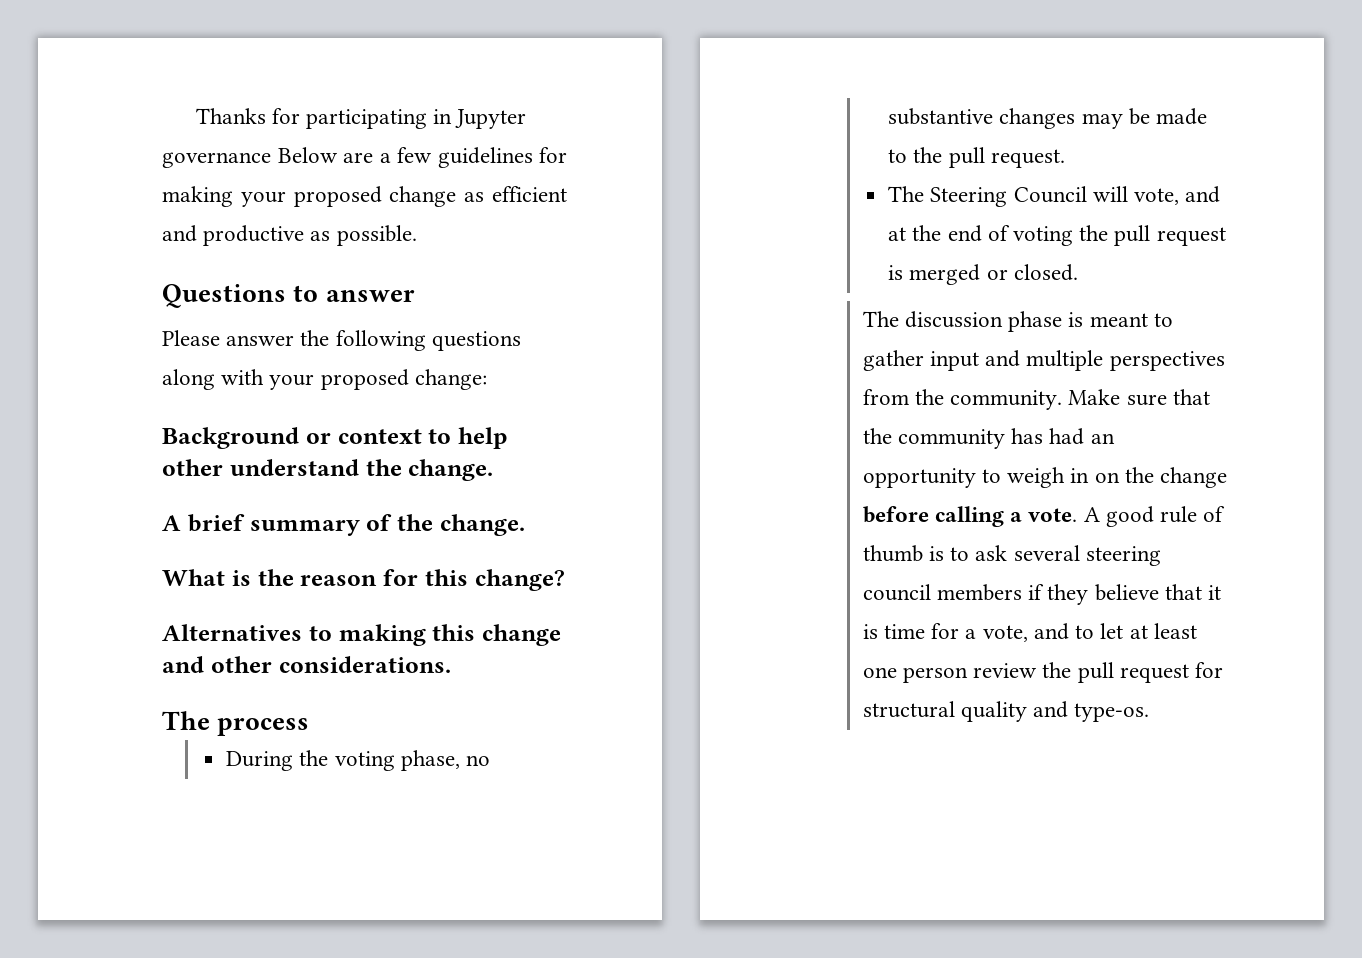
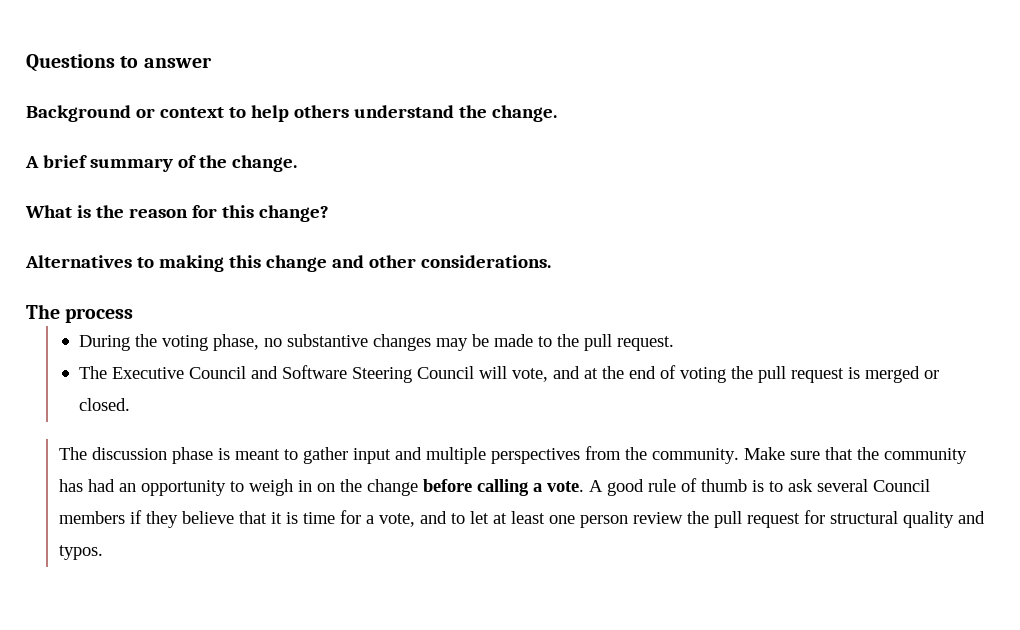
[195,108,527,129] [162,147,567,168] [162,186,567,207] [162,225,417,246] [162,284,415,308] [162,330,521,351] [162,369,487,390] Thanks for participating in Jupyter governance Below are a few guidelines for making your proposed change as efficient and productive as possible. // Questions to answer // Please answer the following questions along with your proposed change: -> [26,54,212,72] Questions to answer
[162,459,223,476] other -> [293,105,349,118] others
(925, 194) none -> [111,365,347,379] Executive Council and Software
[1085,546,1161,566] [862,584,931,601] steering council -> [872,479,930,492] Council
[1074,703,1150,722] type-os. -> [58,545,103,560] typos.

